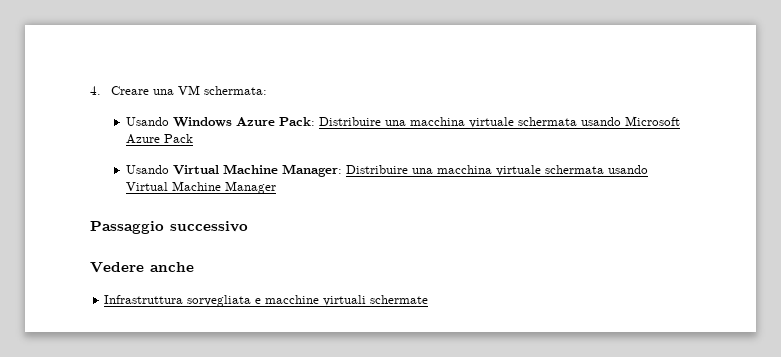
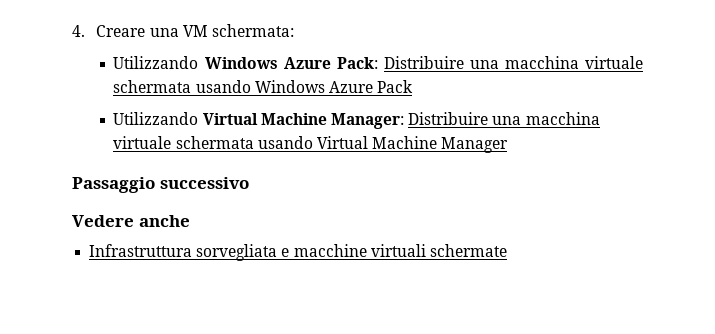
[125,117,169,126] Usando -> [113,56,199,69] Utilizzando
[624,116,680,126] Microsoft -> [254,80,325,93] Windows
[125,165,169,174] Usando -> [113,112,199,125] Utilizzando

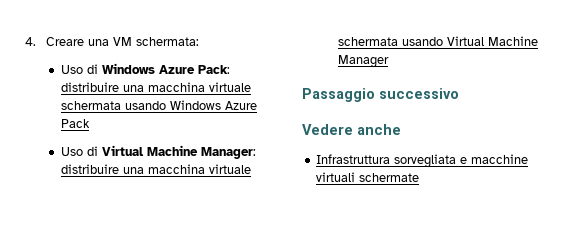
[113,56,199,69] Utilizzando -> [60,64,98,74] Uso di
[383,56,464,69] Distribuire -> [60,82,119,92] distribuire
[113,112,199,125] Utilizzando -> [60,146,98,156] Uso di
[408,112,489,125] Distribuire -> [60,164,119,174] distribuire

